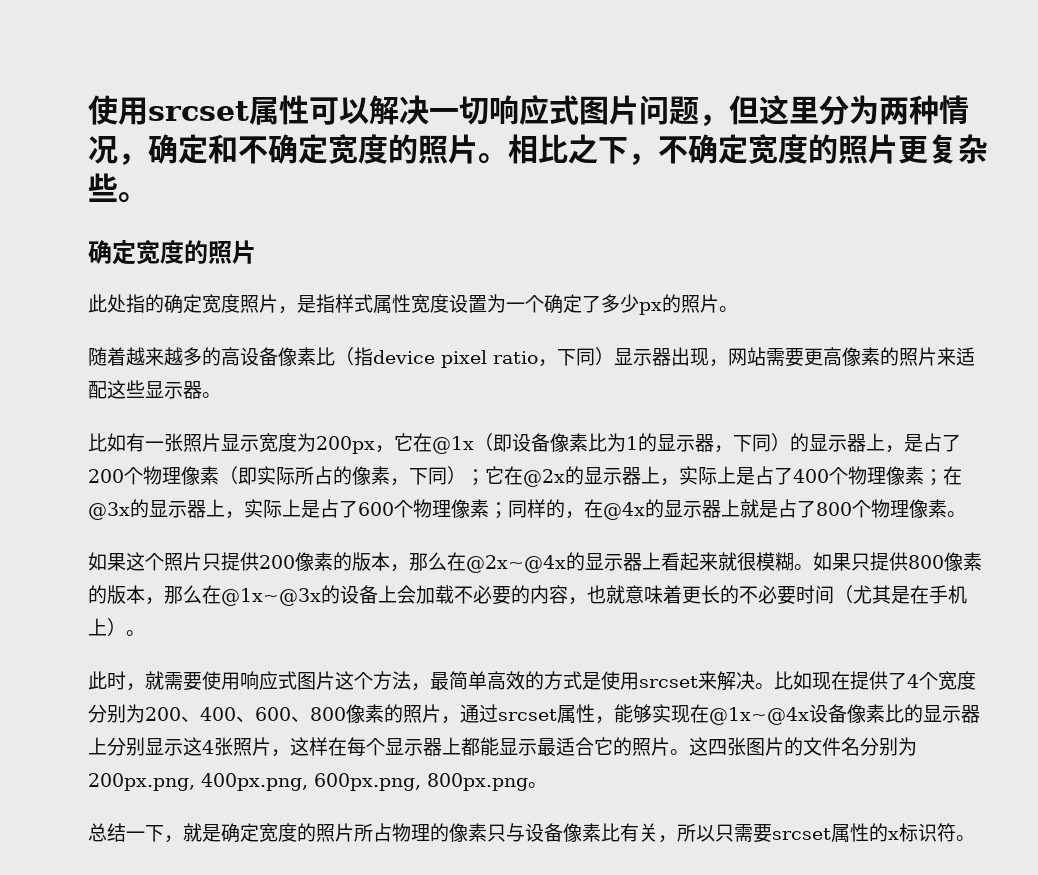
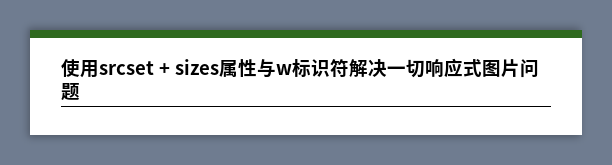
[88,95,369,125] 使用srcset属性可以 -> [61,59,349,78] 使用srcset + sizes属性与w标识符
[699,95,969,127] [88,134,988,166] [88,173,148,203] [88,240,256,265] [88,294,738,315] [88,347,975,368] [88,380,221,399] [88,433,961,454] [88,466,962,487] [88,499,966,520] [88,552,982,573] [88,585,967,606] [88,618,145,637] [88,671,976,691] [88,704,980,725] [88,737,917,757] [88,773,547,791] [88,823,975,843] ，但这里分为两种情况，确定和不确定宽度的照片。相比之下，不确定宽度的照片更复杂些。 // 确定宽度的照片 // 此处指的确定宽度照片，是指样式属性宽度设置为一个确定了多少px的照片。 // 随着越来越多的高设备像素比（指device pixel ratio，下同）显示器出现，网站需要更高像素的照片来适配这些显示器。 // 比如有一张照片显示宽度为200px，它在@1x（即设备像素比为1的显示器，下同）的显示器上，是占了200个物理像素（即实际所占的像素，下同）；它在@2x的显示器上，实际上是占了400个物理像素；在@3x的显示器上，实际上是占了600个物理像素；同样的，在@4x的显示器上就是占了800个物理像素。 // 如果这个照片只提供200像素的版本，那么在@2x~@4x的显示器上看起来就很模糊。如果只提供800像素的版本，那么在@1x~@3x的设备上会加载不必要的内容，也就意味着更长的不必要时间（尤其是在手机上）。 // 此时，就需要使用响应式图片这个方法，最简单高效的方式是使用srcset来解决。比如现在提供了4个宽度分别为200、400、600、800像素的照片，通过srcset属性，能够实现在@1x~@4x设备像素比的显示器上分别显示这4张照片，这样在每个显示器上都能显示最适合它的照片。这四张图片的文件名分别为200px.png, 400px.png, 600px.png, 800px.png。 // 总结一下，就是确定宽度的照片所占物理的像素只与设备像素比有关，所以只需要srcset属性的x标识符。 -> (80, 92) none

